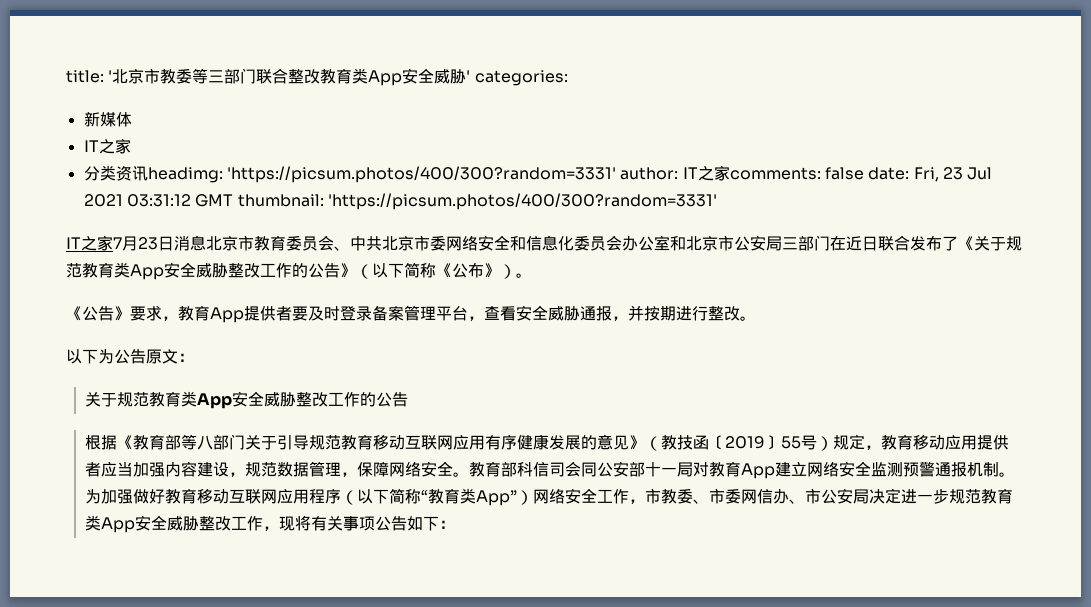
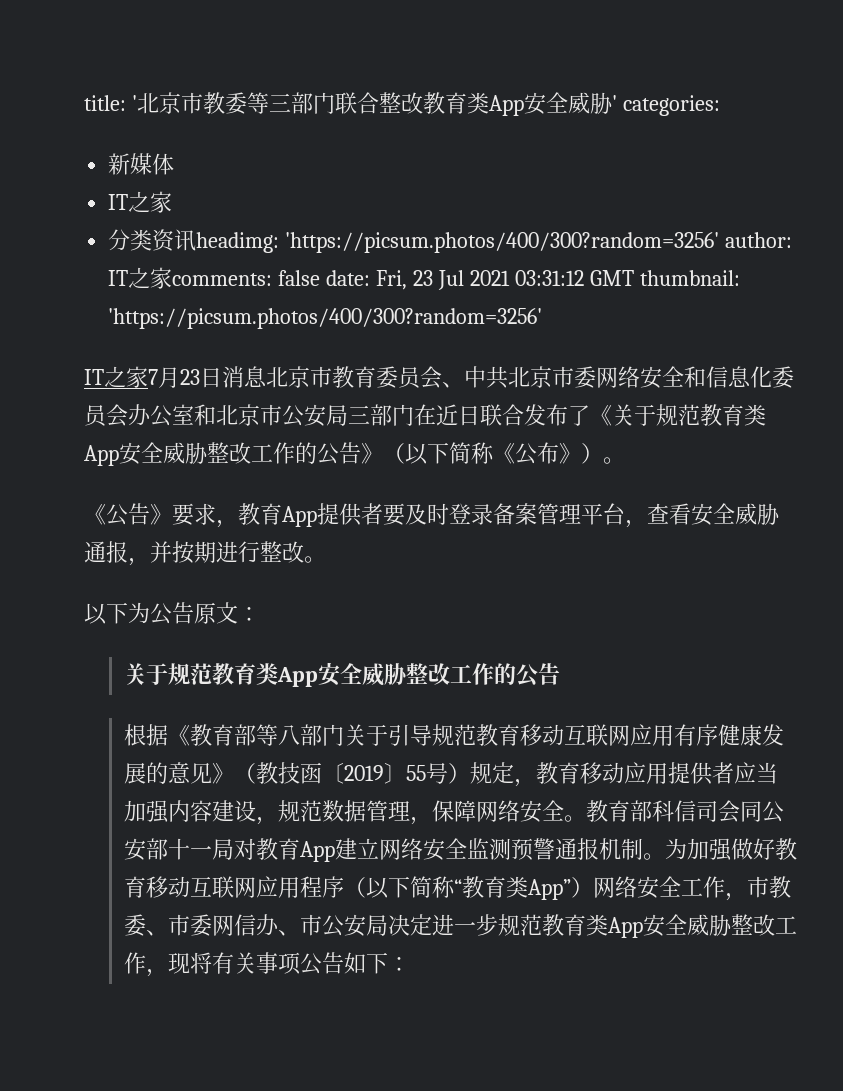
[226,166,616,183] 'https://picsum.photos/400/300?random=3331' -> [285,232,720,253] 'https://picsum.photos/400/300?random=3256'
[327,193,717,210] 'https://picsum.photos/400/300?random=3331' -> [108,308,543,329] 'https://picsum.photos/400/300?random=3256'

